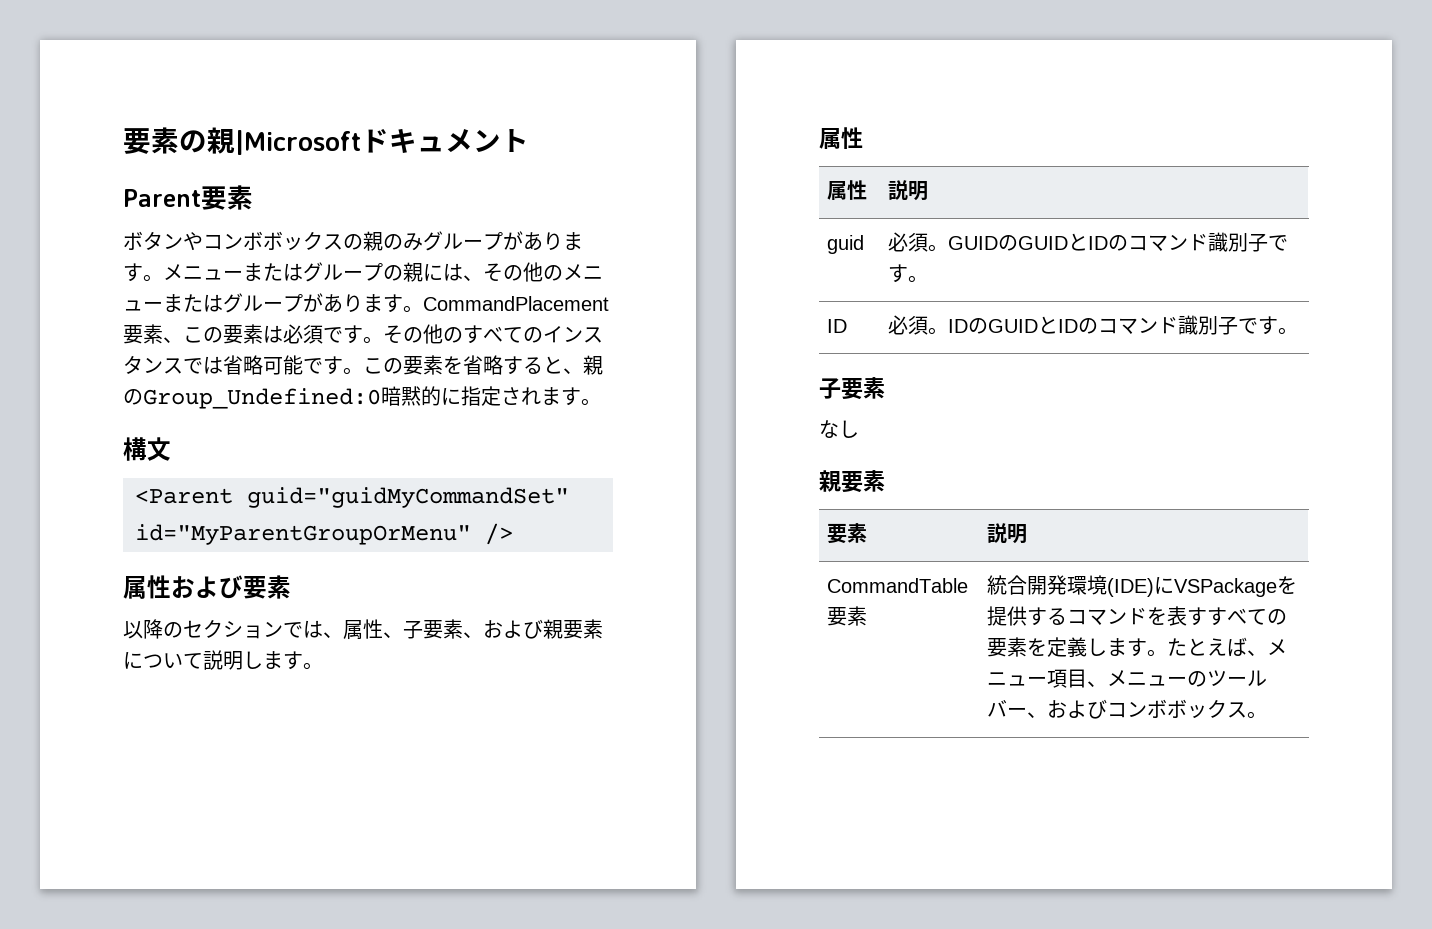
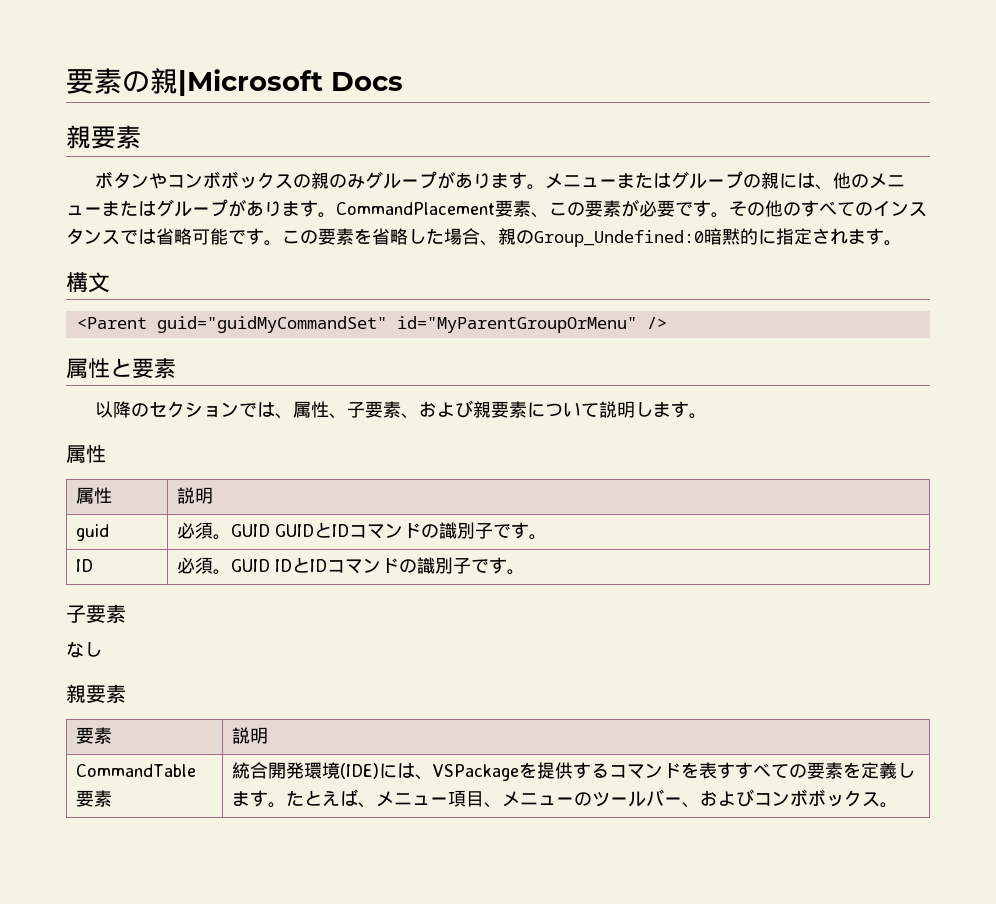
[361,128,529,153] [123,189,201,207] ドキュメント // Parent -> [331,72,403,91] [66,125,91,149] Docs // 親
[483,263,523,282] その -> (834, 187) none
[263,324,323,344] は必須 -> [621,199,675,217] が必要
[503,356,563,375] すると -> [408,228,480,245] した場合
[171,575,243,599] および -> [110,358,132,377] と
[998,233,1209,251] のGUIDとIDのコマンド -> [275,522,440,539] GUIDとIDコマンドの
[948,316,1179,334] IDのGUIDとIDのコマンド -> [231,557,418,574] GUID IDとIDコマンドの
(1175, 585) none -> [397,763,434,780] は、

